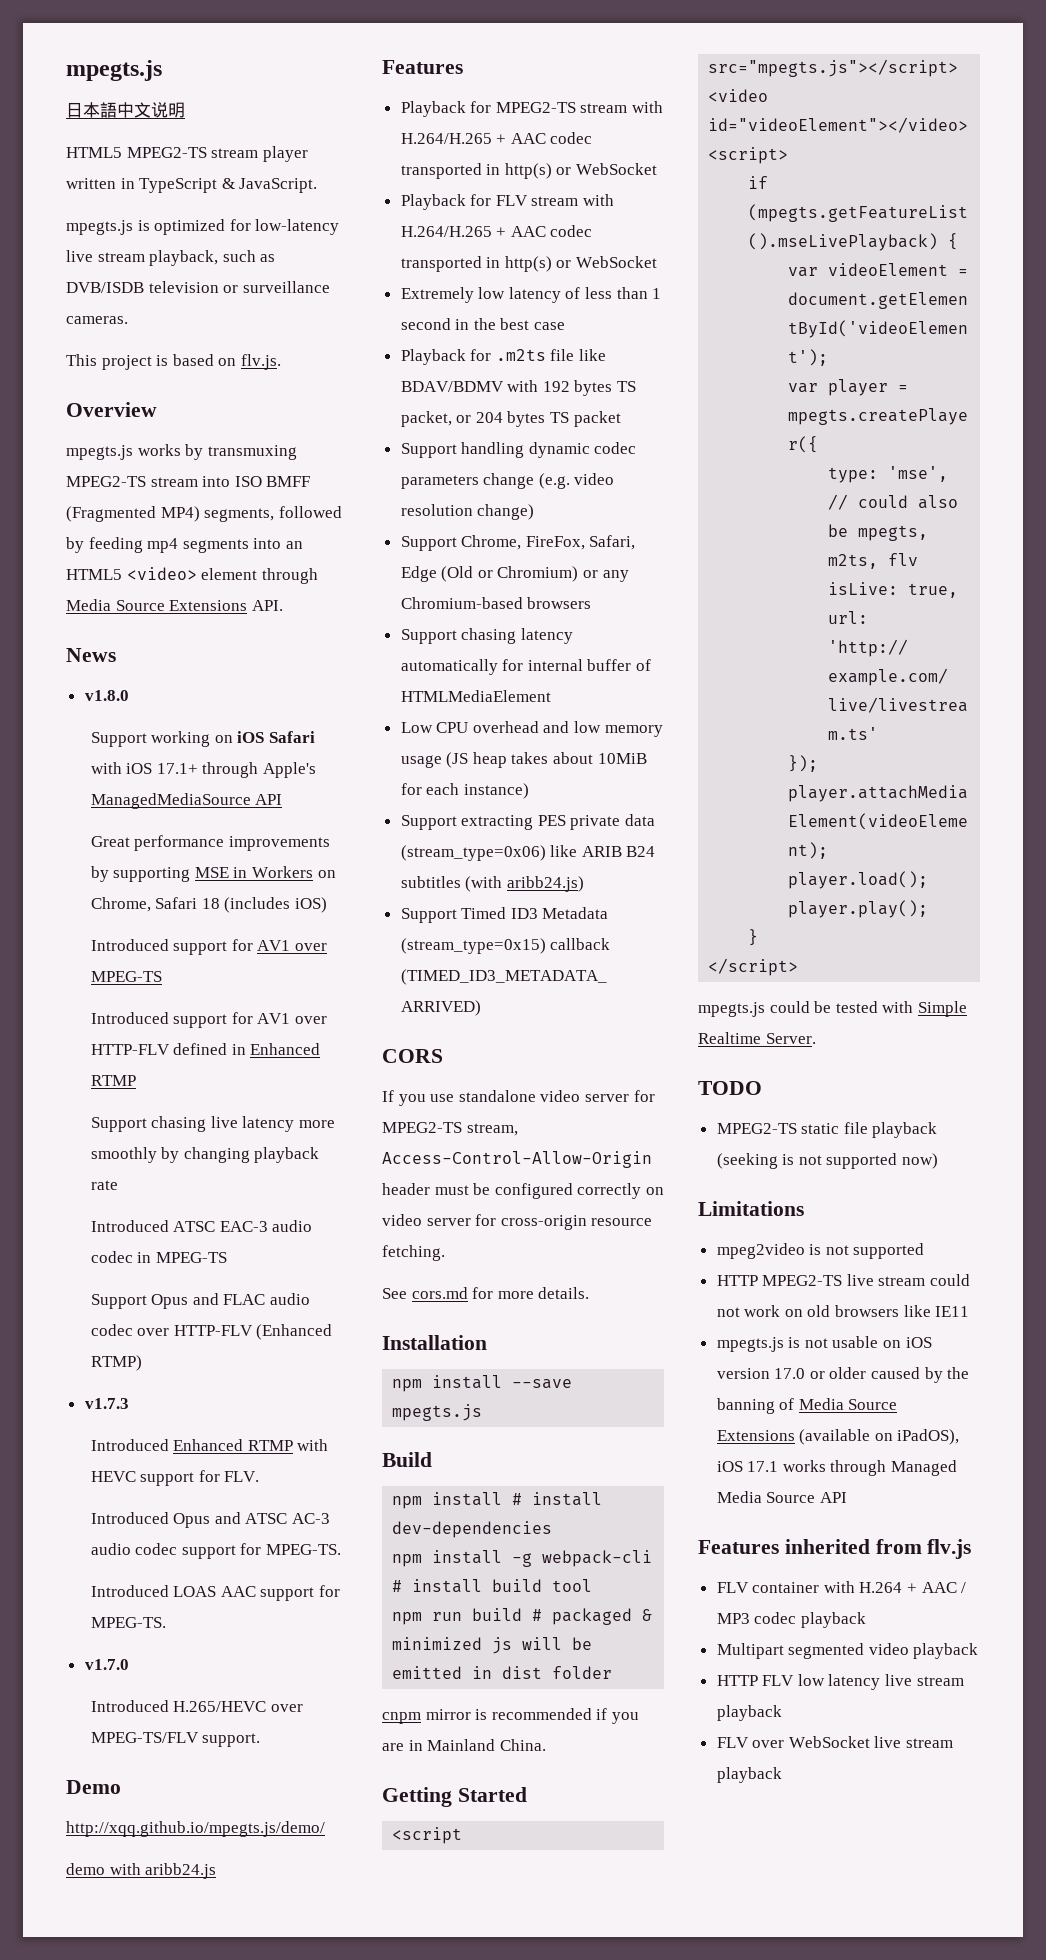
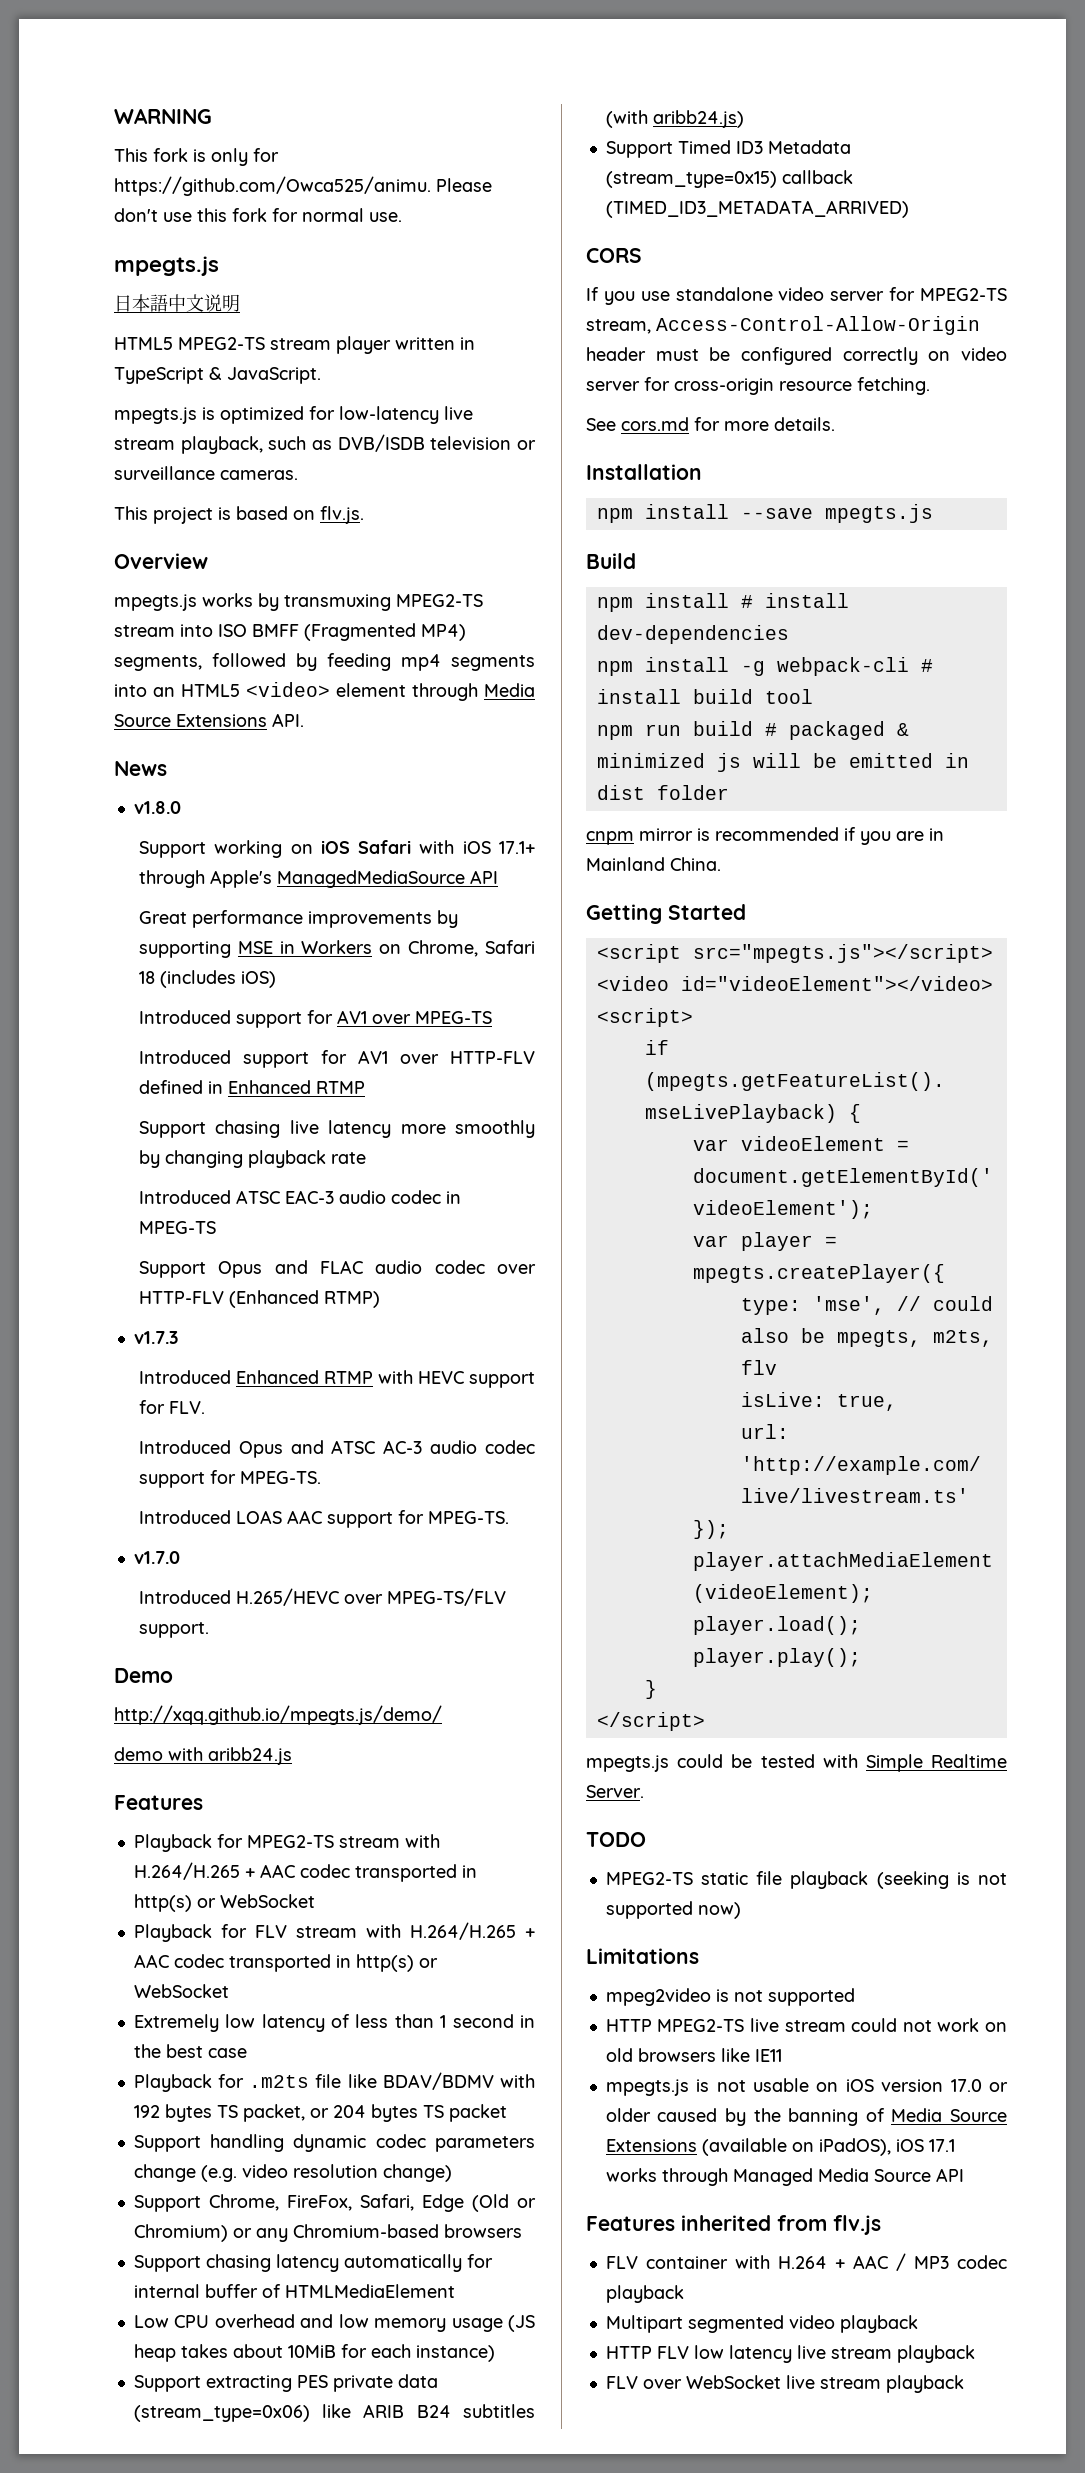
(66, 70) none -> [114,108,212,124] [114,148,279,166] [114,176,492,196] [114,208,402,222] WARNING // This fork is only for https://github.com/Owca525/animu. Please don't use this fork for normal use. //

